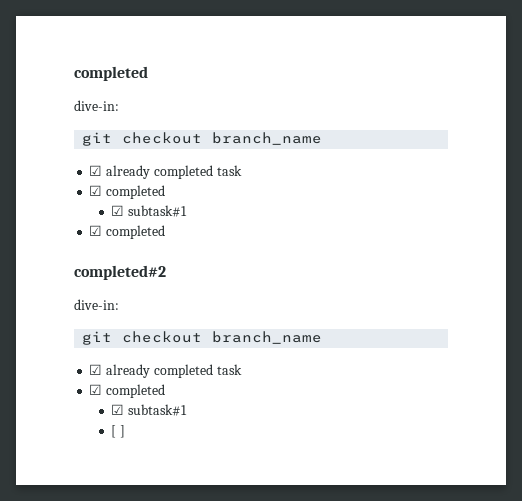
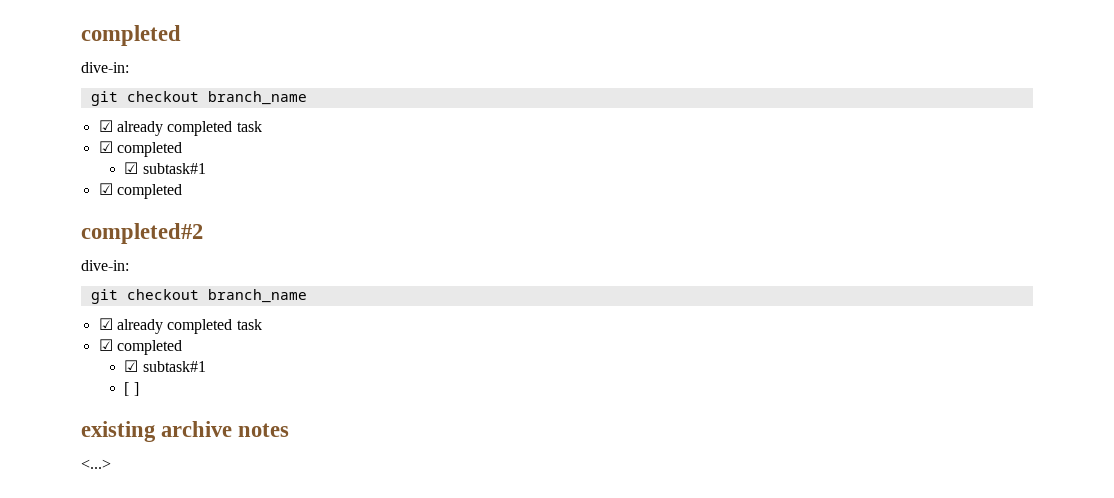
(126, 431) none -> [81,421,290,442] [81,459,111,469] // existing archive notes // <...>

